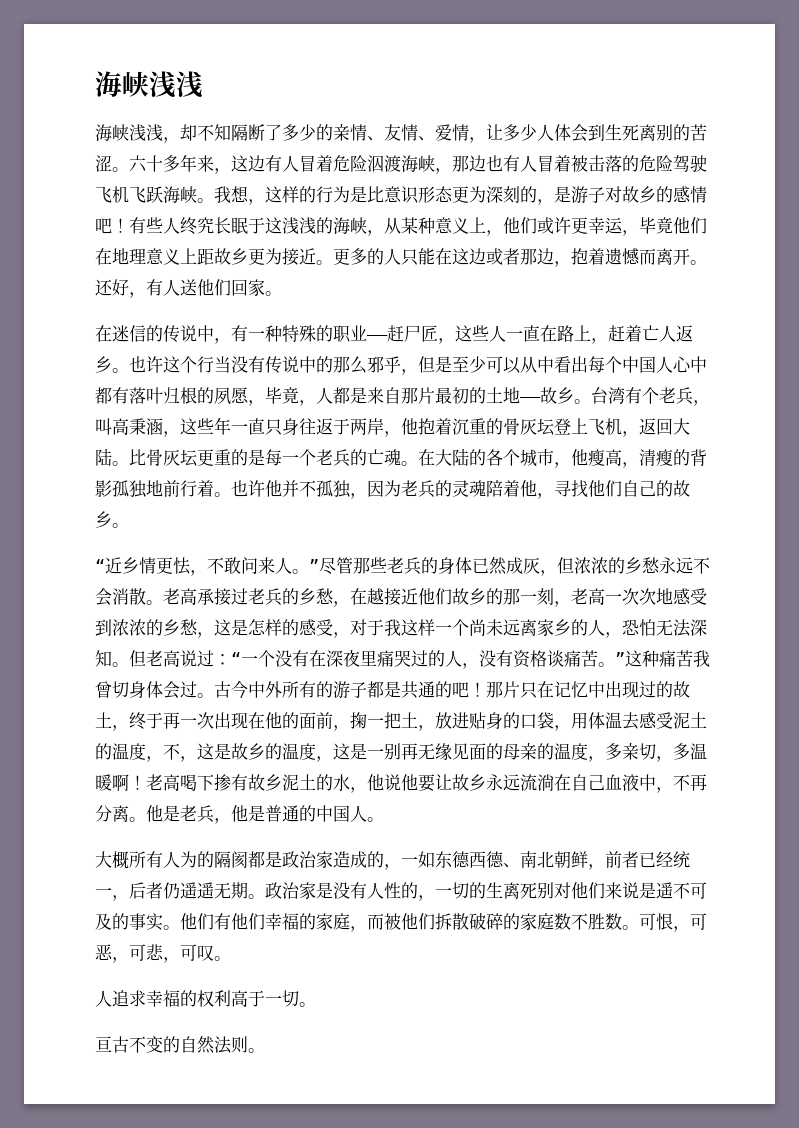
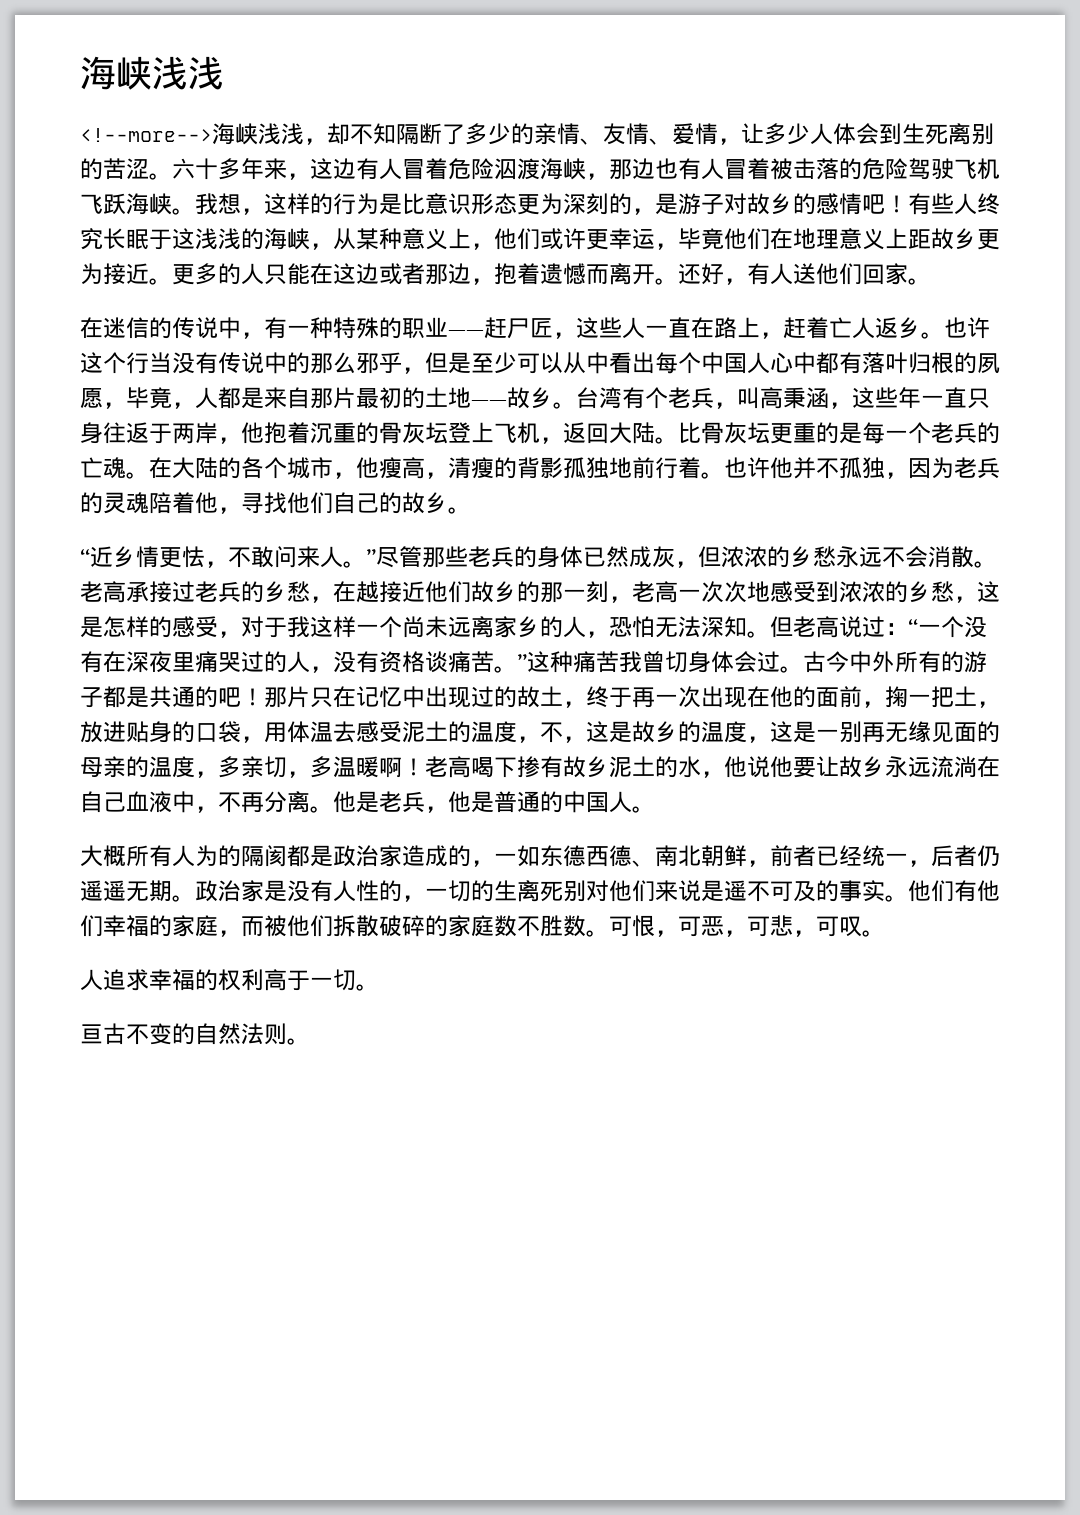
(203, 84) none -> [80,128,212,142] <!--more-->

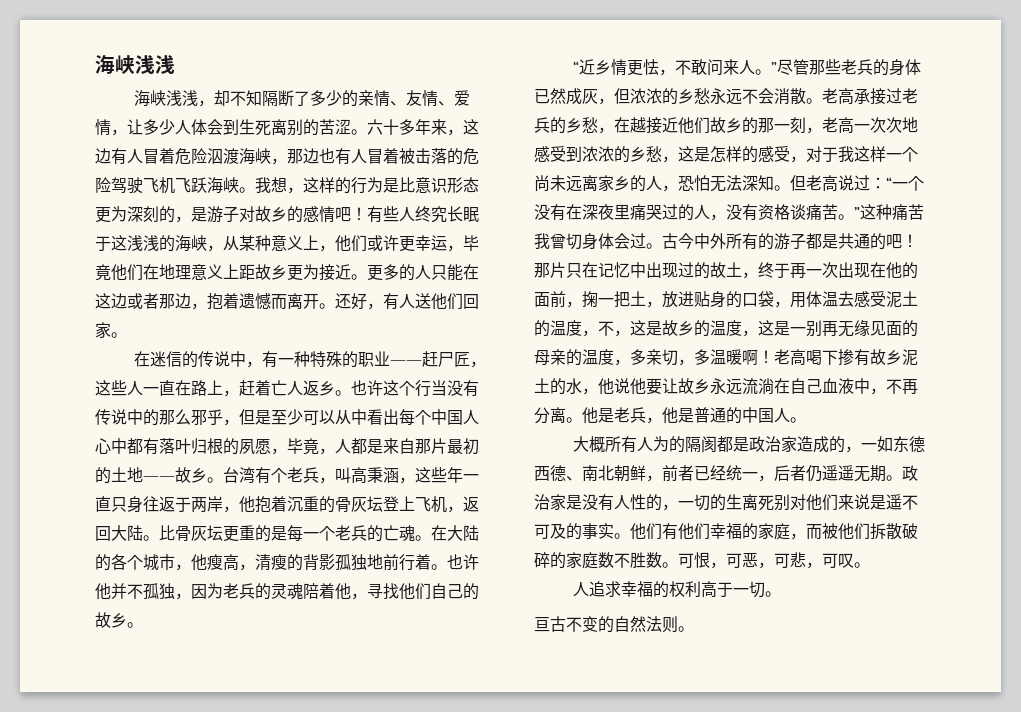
[80,128,212,142] <!--more--> -> (175, 64) none

